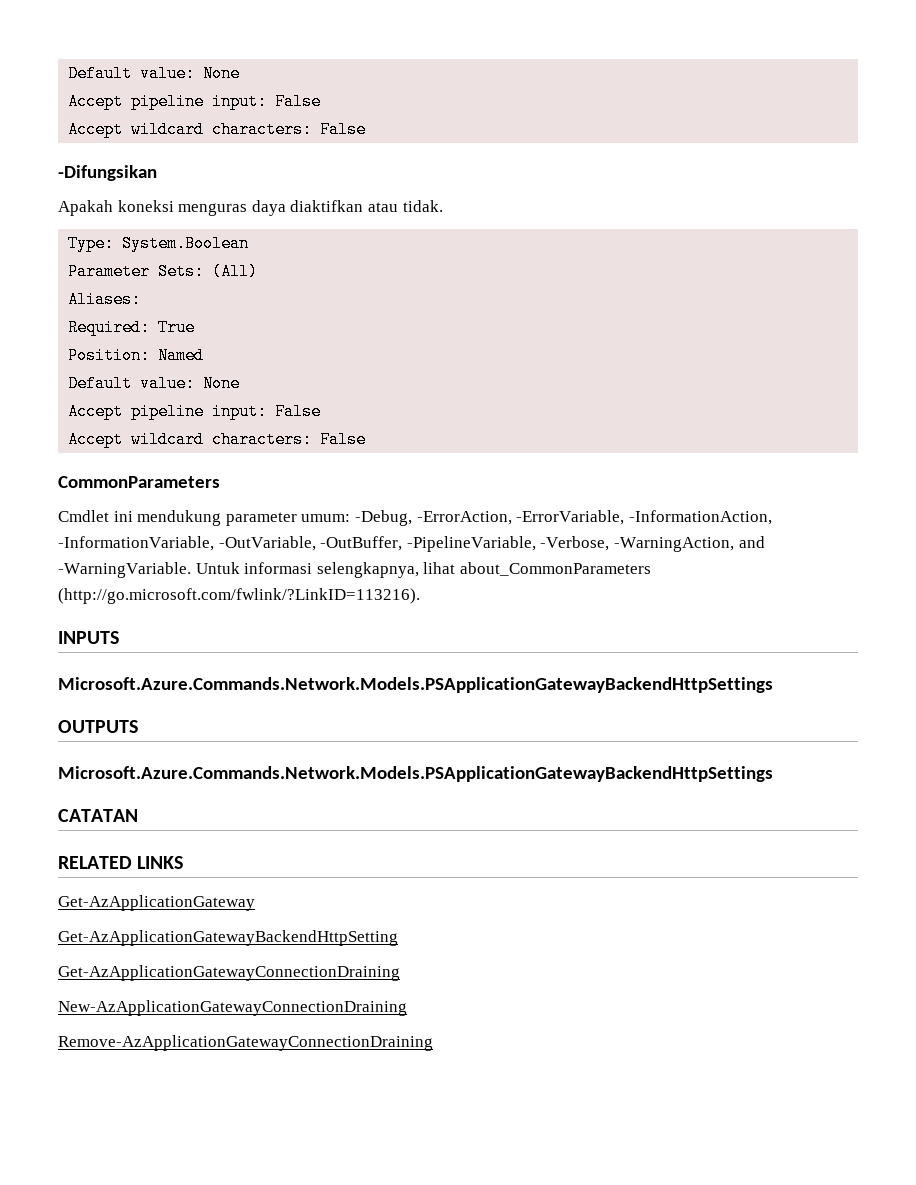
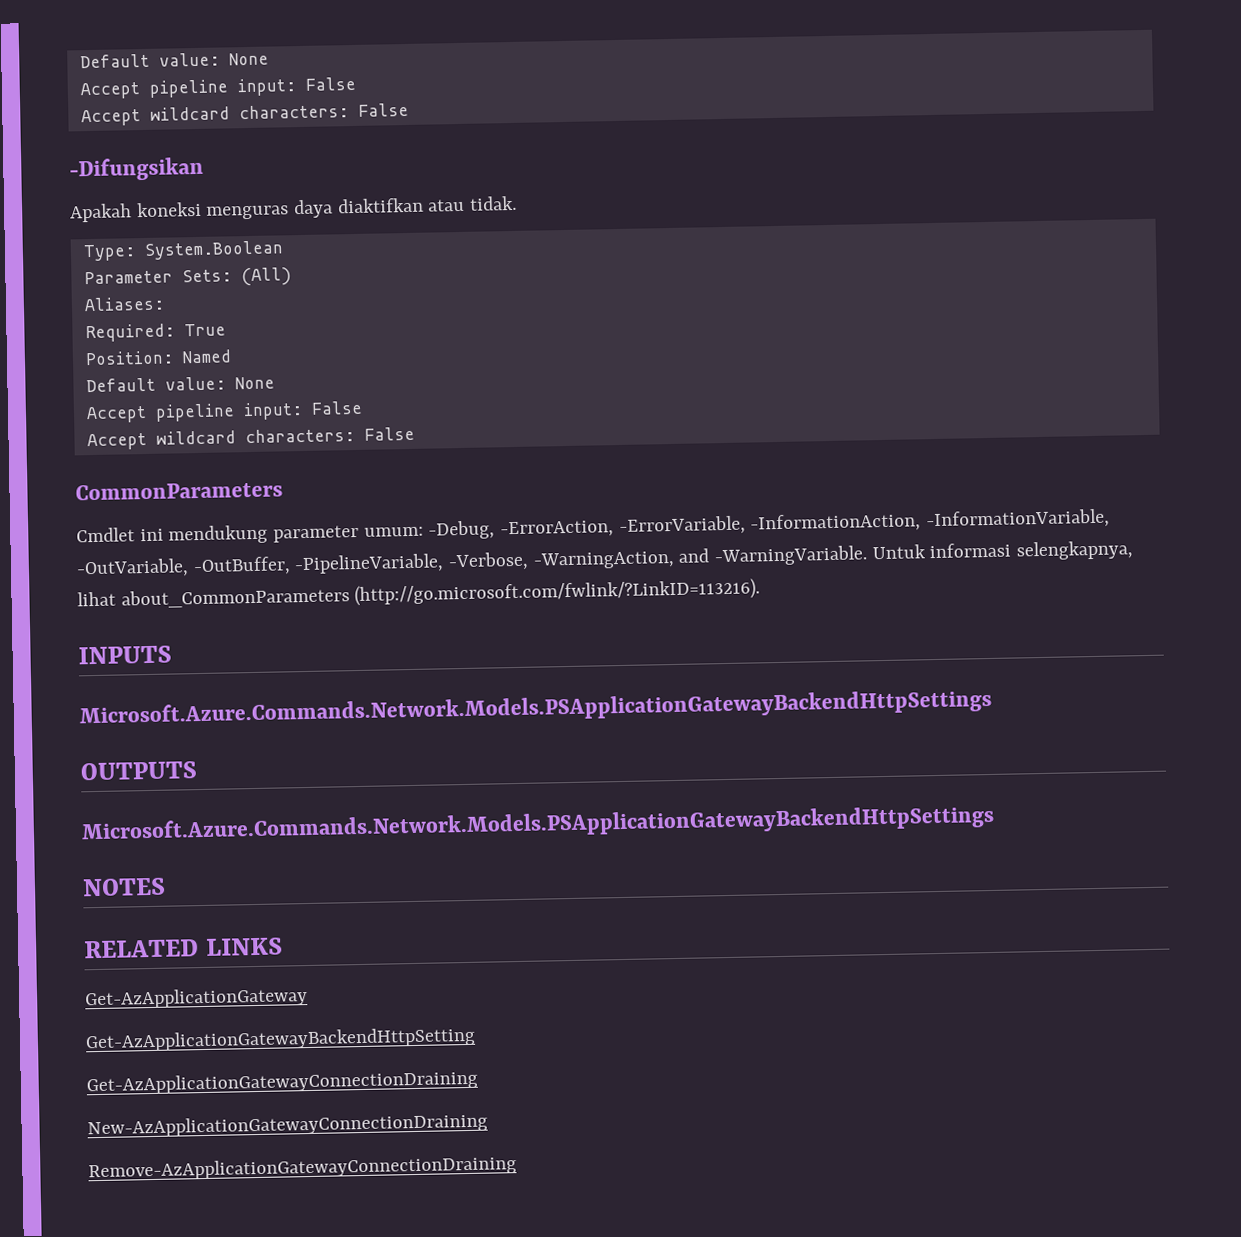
[58,809,138,822] CATATAN -> [82,877,166,897] NOTES

